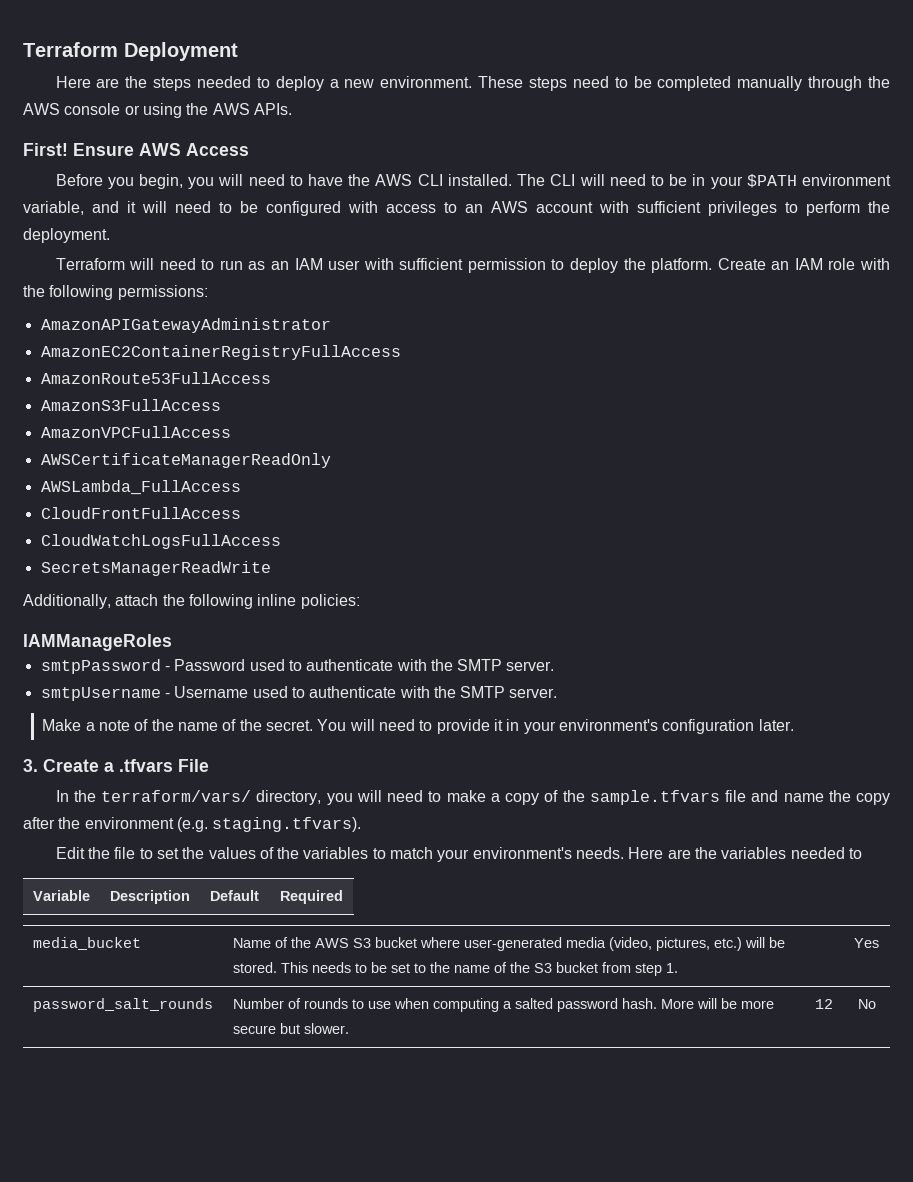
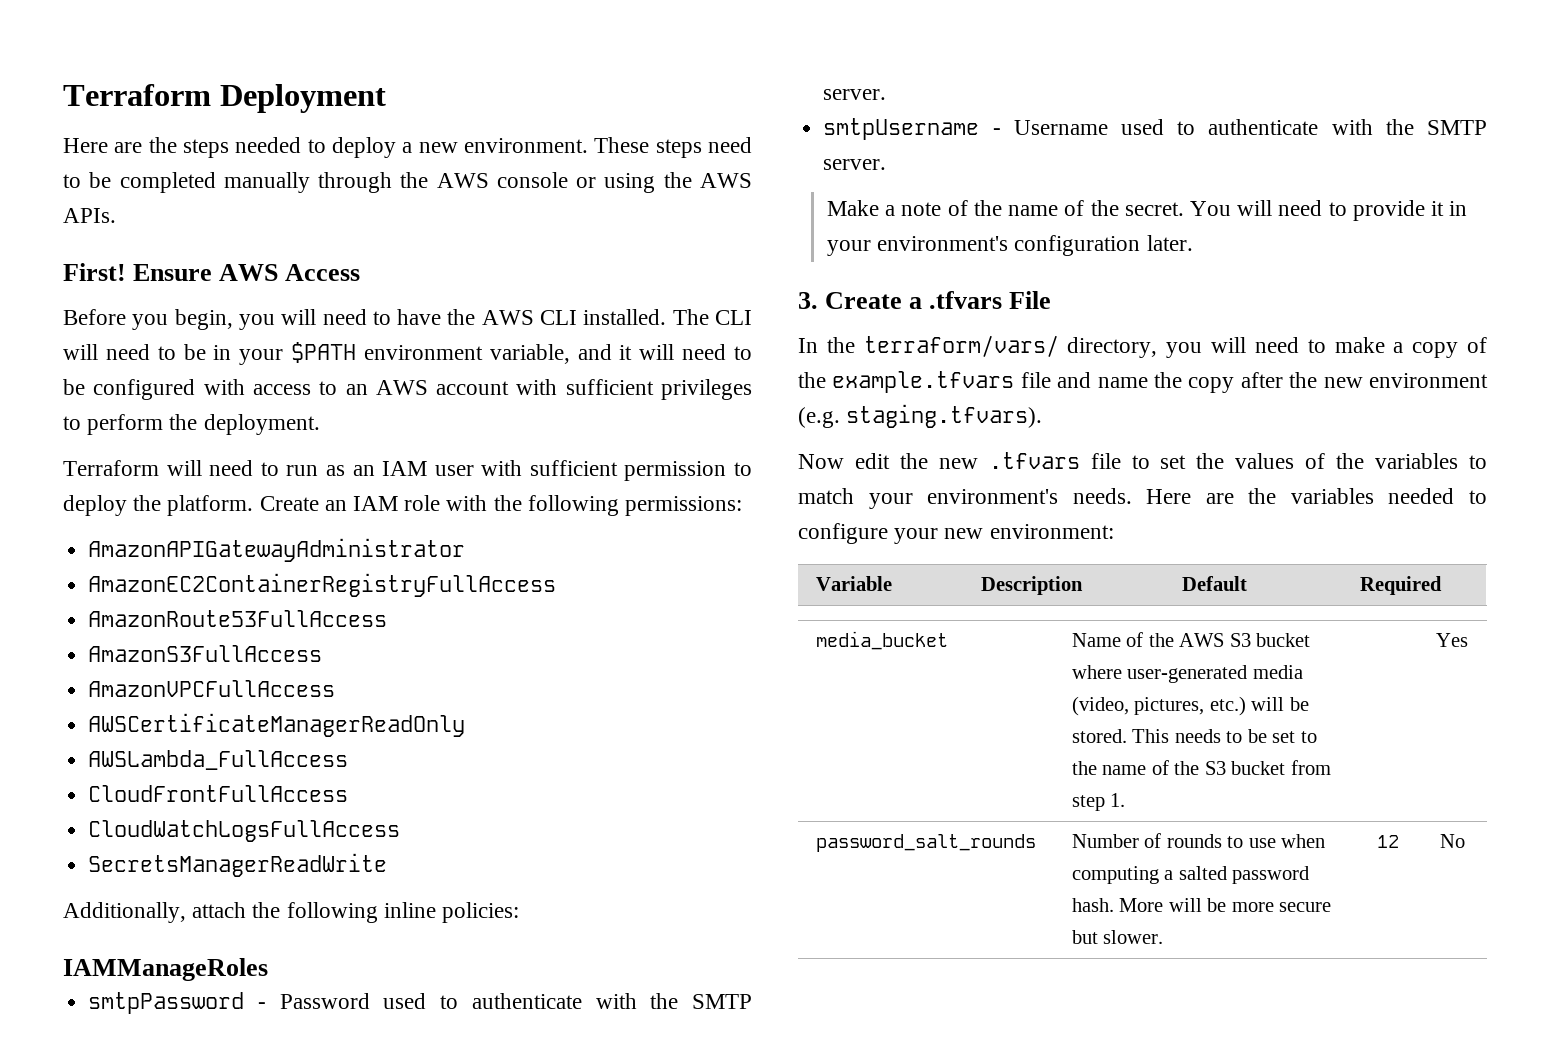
[589,790,720,805] sample.tfvars -> [832,371,1015,393] example.tfvars
(81, 823) none -> [1323,377,1363,388] new
[55,847,110,859] Edit the -> [798,452,1080,469] Now edit the new .tfvars
(862, 853) none -> [798,523,1114,544] configure your new environment:

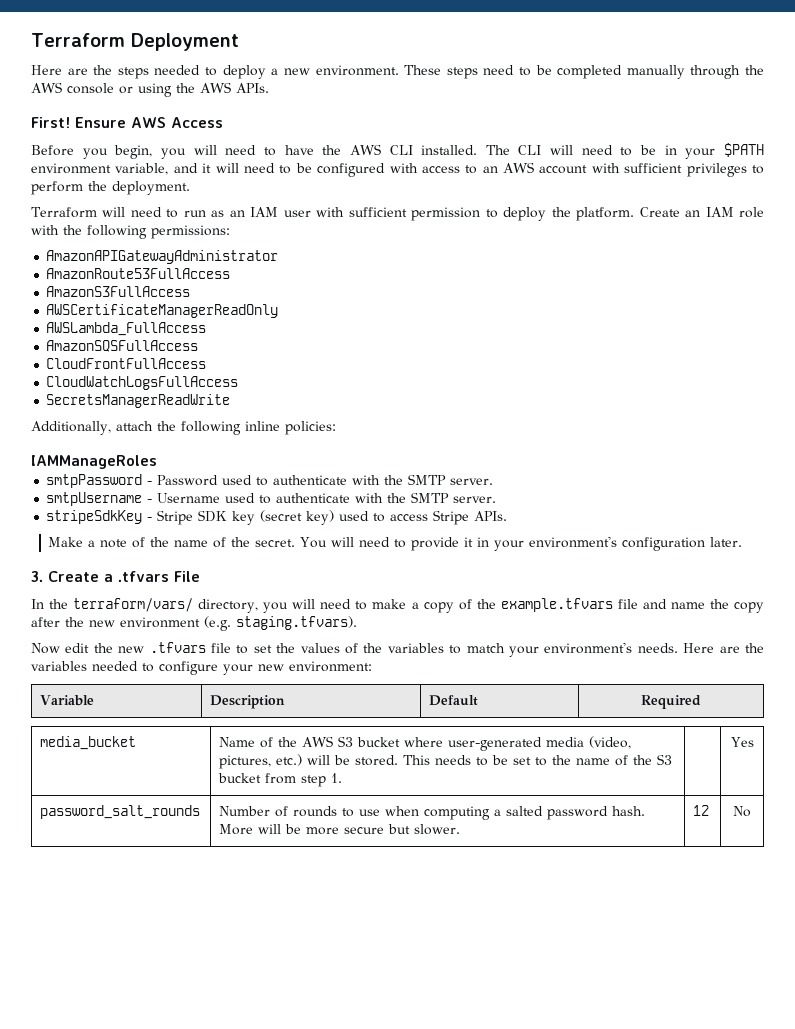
[88,573,557,597] // AmazonEC2ContainerRegistryFullAccess -> (279, 257) none
[88,680,336,697] // AmazonVPCFullAccess -> (191, 291) none
(349, 760) none -> [46,340,199,352] // AmazonSQSFullAccess
(887, 164) none -> [46,510,508,525] // stripeSdkKey - Stripe SDK key (secret key) used to access Stripe APIs.

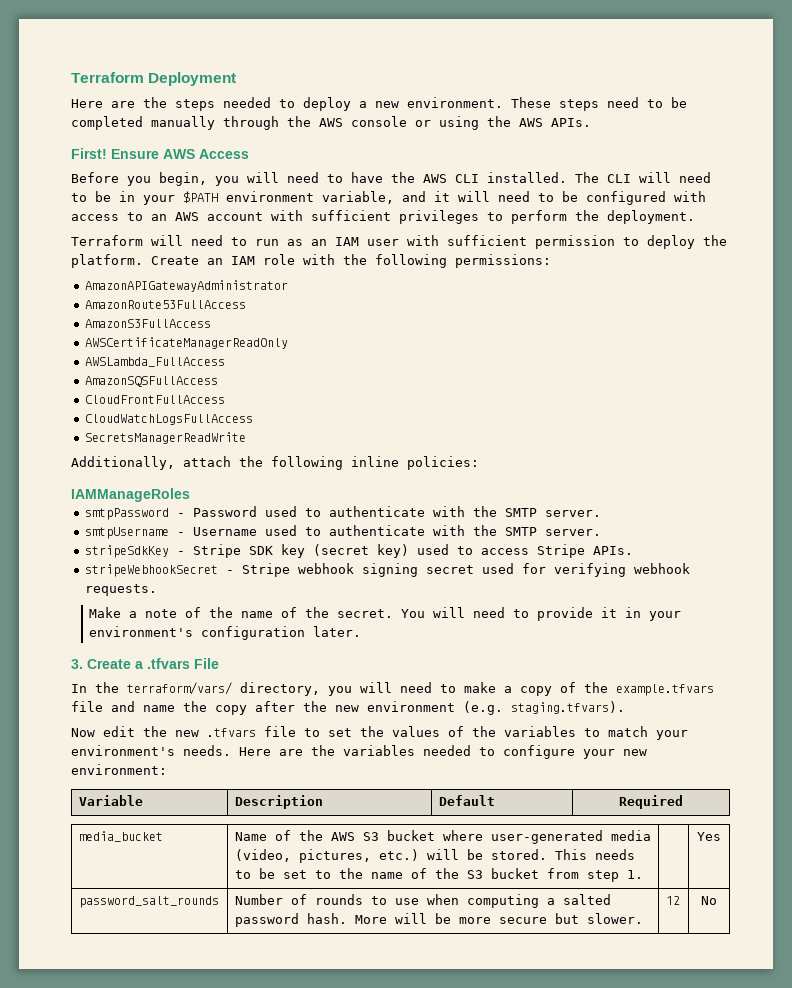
(508, 516) none -> [84,563,690,577] [84,584,157,596] // stripeWebhookSecret - Stripe webhook signing secret used for verifying webhook requests.

